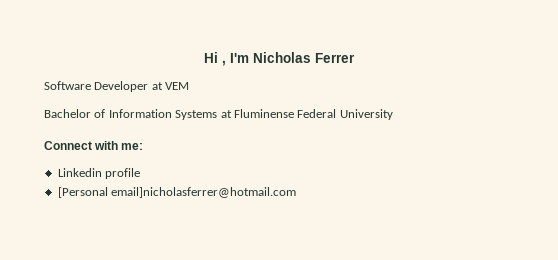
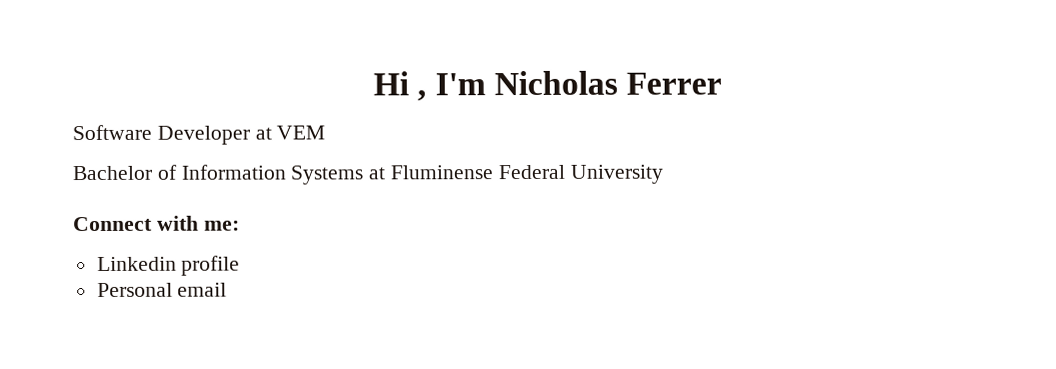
[57,187,297,198] [Personal email]nicholasferrer@hotmail.com -> [96,282,228,297] Personal email

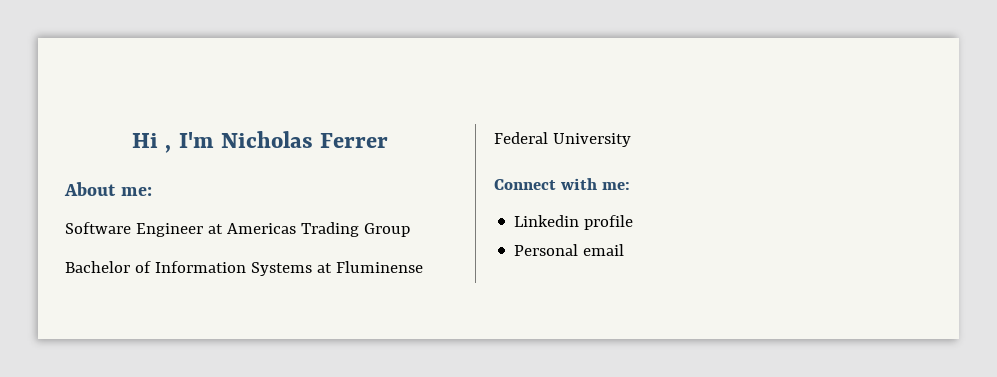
(722, 83) none -> [64,182,152,196] // About me:
[156,125,326,145] Developer at VEM -> [135,222,410,237] Engineer at Americas Trading Group

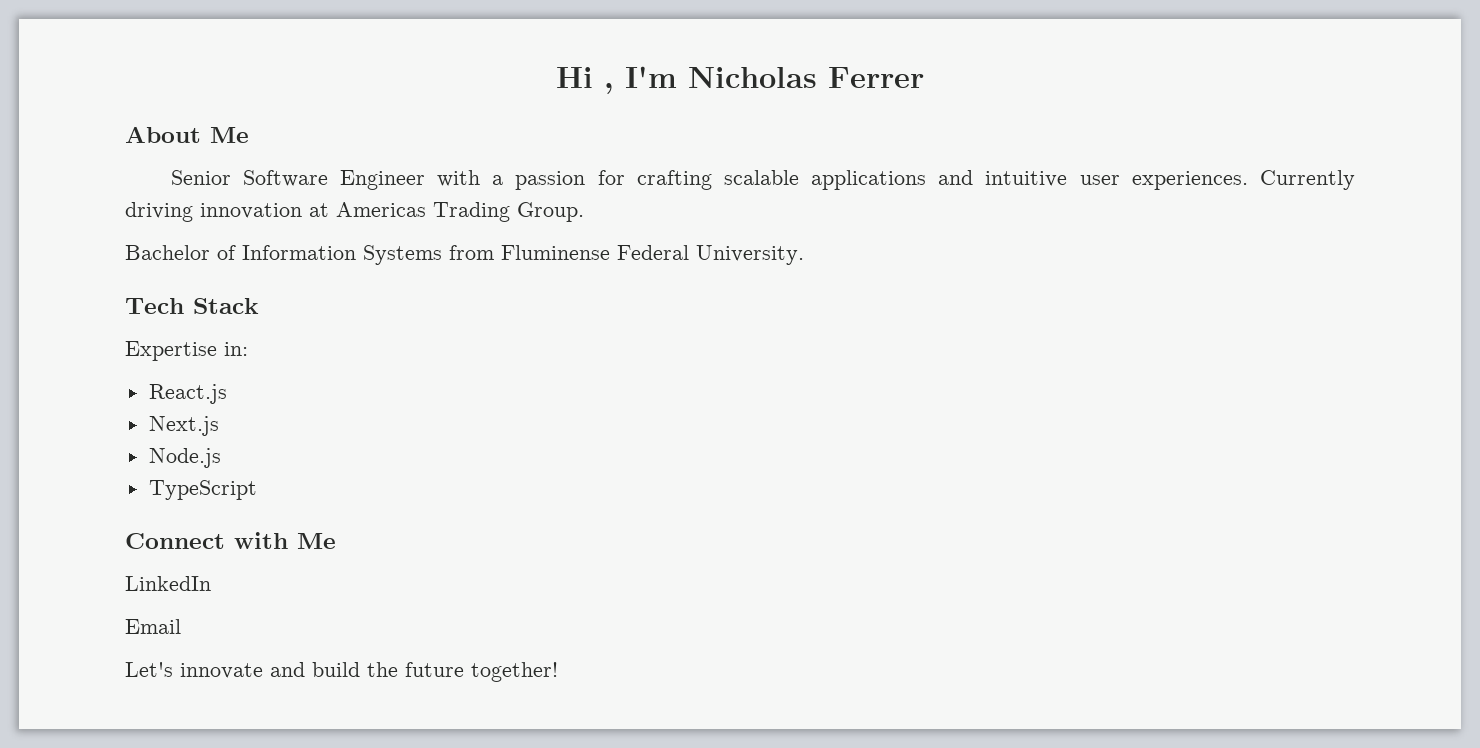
[120,187,152,196] [65,222,203,237] me: // Software Engineer -> [210,127,249,143] [170,170,1355,190] [125,202,302,222] Me // Senior Software Engineer with a passion for crafting scalable applications and intuitive user experiences. Currently driving innovation
[363,223,410,237] Group -> [517,202,584,222] Group.
[316,263,332,273] at -> [449,245,494,260] from
[552,133,631,147] [494,178,630,190] [514,215,634,230] [514,244,625,256] University // Connect with me: // Linkedin profile // Personal email -> [696,245,804,265] [125,298,259,314] [125,341,248,361] [148,384,227,404] [148,416,219,436] [148,448,221,468] [148,480,257,500] [125,532,336,549] [125,576,211,591] [125,619,181,634] [125,662,558,682] University. // Tech Stack // Expertise in: // React.js // Next.js // Node.js // TypeScript // Connect with Me // LinkedIn // Email // Let's innovate and build the future together!

